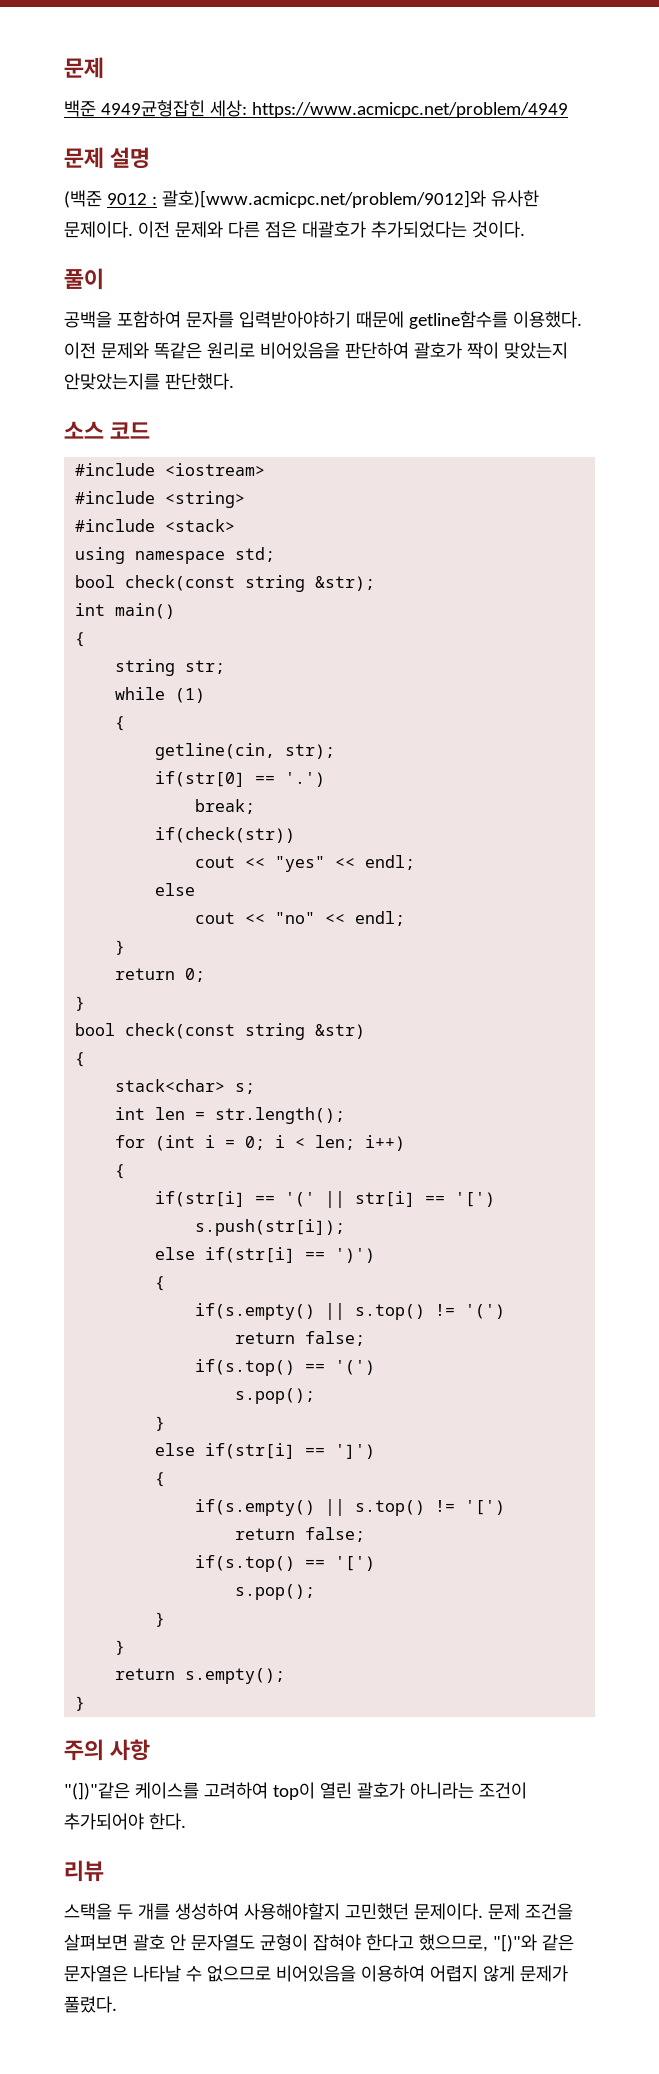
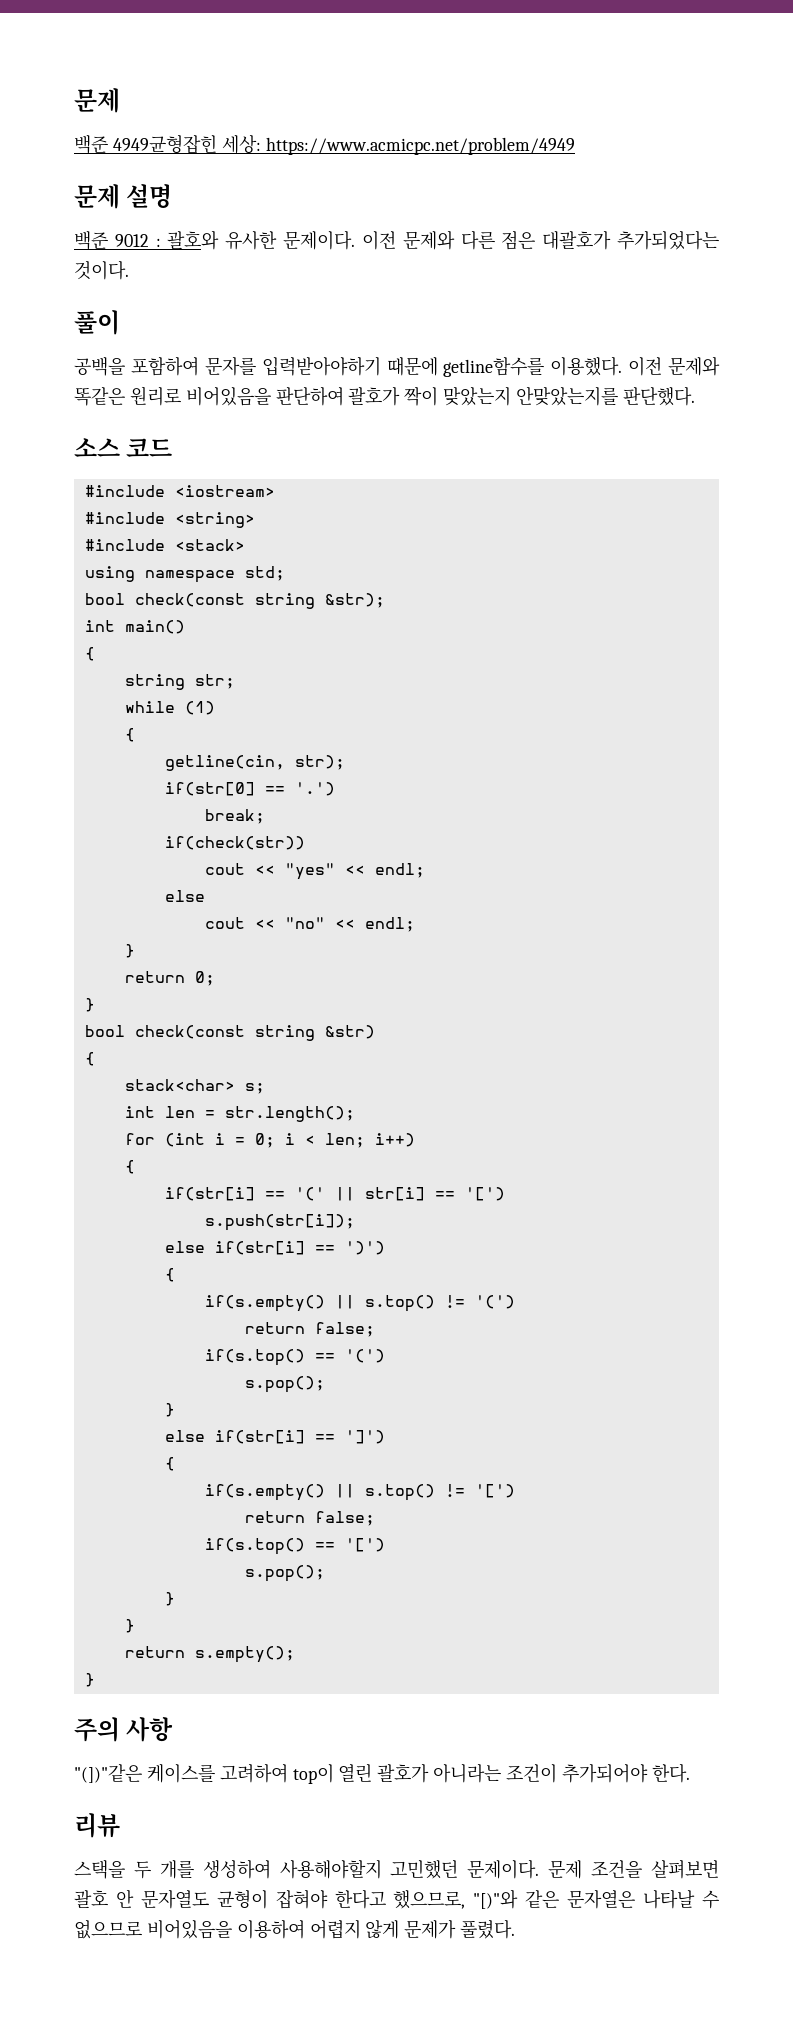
[64,190,102,208] (백준 -> [74,231,108,250] 백준
[161,190,486,208] 괄호)[www.acmicpc.net/problem/9012]와 -> [167,230,220,250] 괄호와

